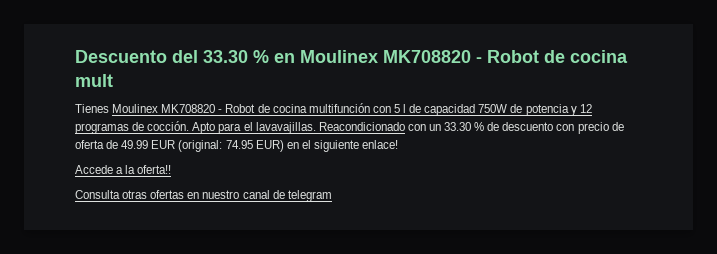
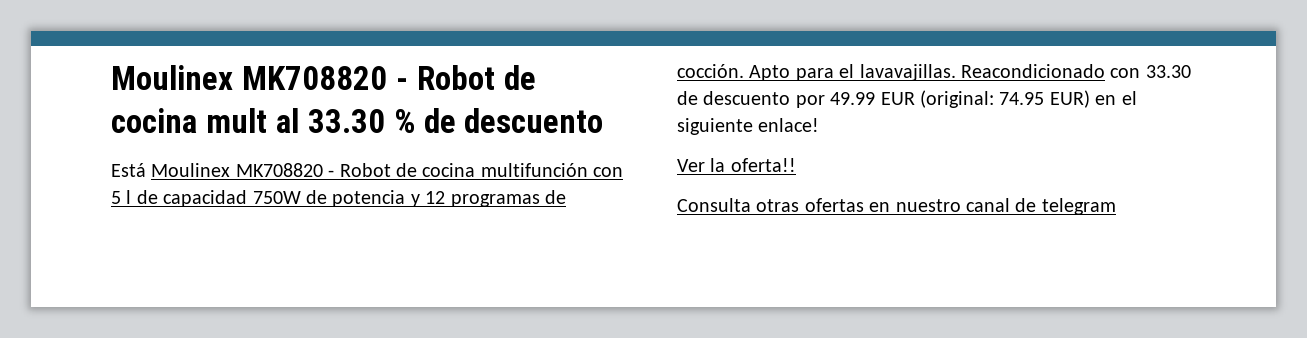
[75,50,295,63] Descuento del 33.30 % en -> (111, 77) none
[75,104,109,113] // Tienes -> [275,108,604,133] [111,163,146,177] al 33.30 % de descuento // Está
[428,122,624,134] [75,140,119,149] un 33.30 % de descuento con precio de oferta de -> [1145,65,1191,78] [677,91,825,108] 33.30 de descuento por
[75,165,124,174] Accede a -> [677,159,705,172] Ver

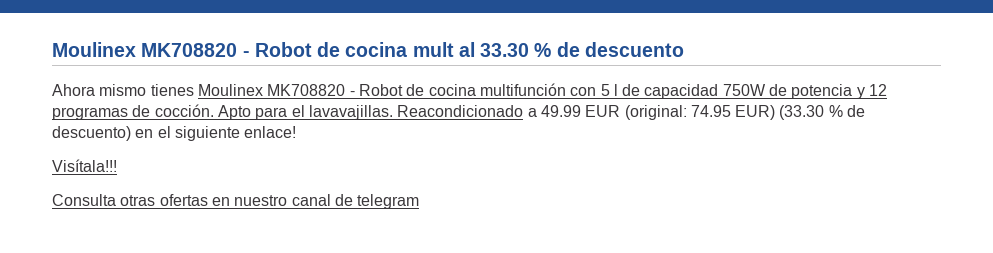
[111,163,146,177] Está -> [52,84,194,96] Ahora mismo tienes
[1110,65,1191,78] [677,91,825,108] con 33.30 de descuento por -> [527,108,537,117] a
(1090, 99) none -> [779,105,866,120] [52,126,131,141] (33.30 % de descuento)
[677,158,796,172] Ver la oferta!! -> [52,159,117,172] Visítala!!!

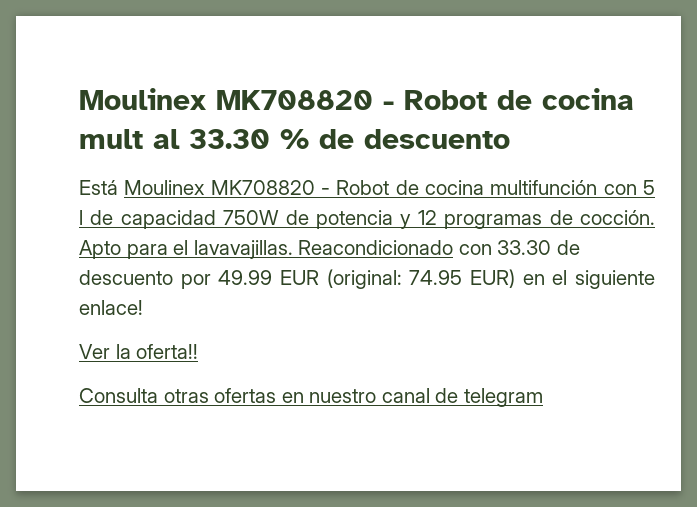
[52,84,194,96] Ahora mismo tienes -> [79,180,118,195] Está
[527,108,537,117] a -> [458,240,580,255] [79,270,211,289] con 33.30 de descuento por
[779,105,866,120] [52,126,131,141] (33.30 % de descuento) -> (516, 278) none
[52,159,117,172] Visítala!!! -> [79,344,199,359] Ver la oferta!!

